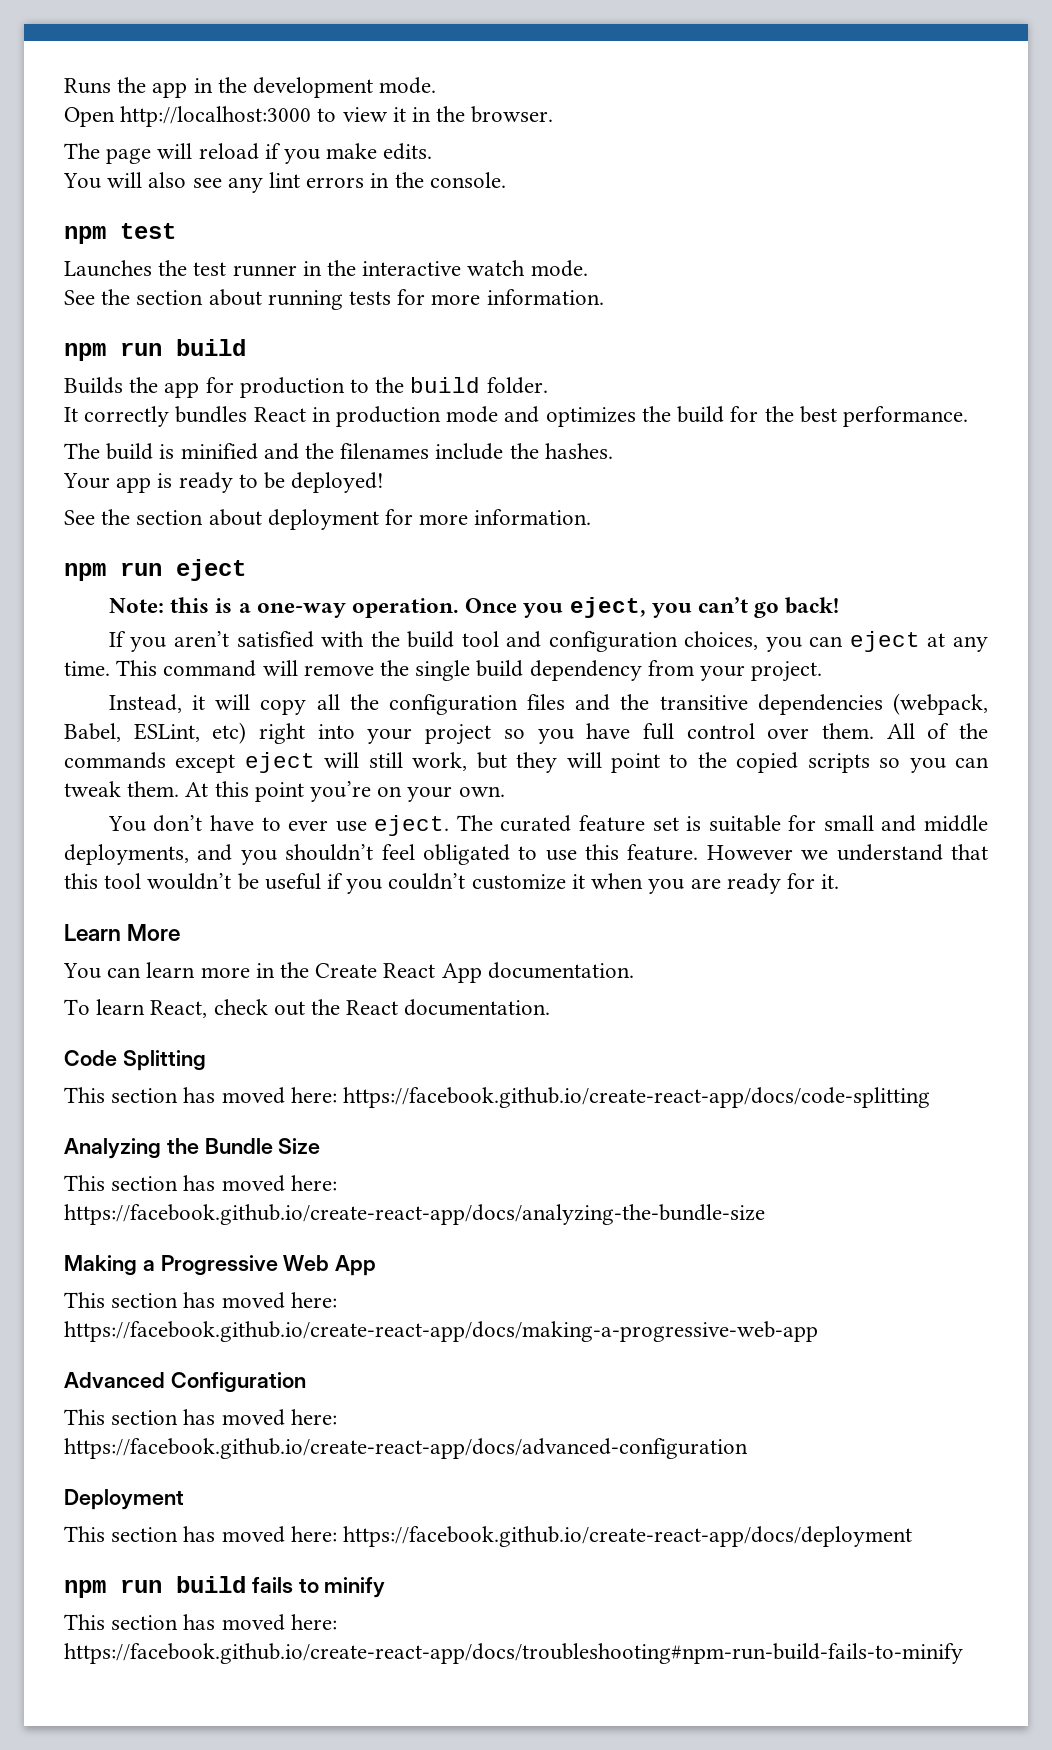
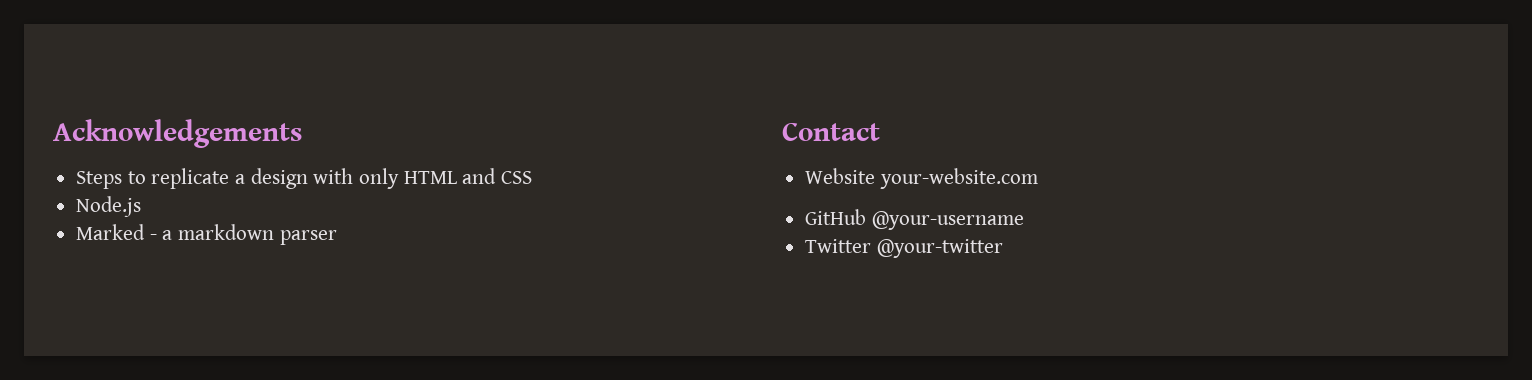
[64,77,437,98] [64,106,554,127] [64,143,433,164] [63,172,506,193] [64,223,176,244] [64,260,588,277] [64,289,604,310] [64,339,246,361] [64,377,548,398] [64,406,968,427] [64,443,613,460] [63,472,385,493] [64,509,592,530] [64,559,246,581] [108,597,840,618] [108,631,989,652] [64,660,823,682] [108,693,988,715] [64,722,988,745] [64,752,989,773] [64,781,505,802] [107,815,988,836] [64,844,988,865] [64,873,840,894] [64,924,181,941] [63,962,634,983] [64,999,551,1018] [64,1050,206,1071] [64,1087,931,1108] [64,1138,321,1159] [64,1175,337,1192] [64,1204,765,1225] [64,1255,377,1276] [64,1292,337,1309] [64,1321,818,1342] [64,1372,306,1393] [64,1409,337,1426] [64,1438,748,1459] [64,1489,184,1510] [64,1526,913,1547] [64,1576,386,1598] [64,1614,337,1631] [64,1643,963,1664] Runs the app in the development mode. // Open http://localhost:3000 to view it in the browser. // The page will reload if you make edits. // You will also see any lint errors in the console. // npm test // Launches the test runner in the interactive watch mode. // See the section about running tests for more information. // npm run build // Builds the app for production to the build folder. // It correctly bundles React in production mode and optimizes the build for the best performance. // The build is minified and the filenames include the hashes. // Your app is ready to be deployed! // See the section about deployment for more information. // npm run eject // Note: this is a one-way operation. Once you eject, you can’t go back! // If you aren’t satisfied with the build tool and configuration choices, you can eject at any time. This command will remove the single build dependency from your project. // Instead, it will copy all the configuration files and the transitive dependencies (webpack, Babel, ESLint, etc) right into your project so you have full control over them. All of the commands except eject will still work, but they will point to the copied scripts so you can tweak them. At this point you’re on your own. // You don’t have to ever use eject. The curated feature set is suitable for small and middle deployments, and you shouldn’t feel obligated to use this feature. However we understand that this tool wouldn’t be useful if you couldn’t customize it when you are ready for it. // Learn More // You can learn more in the Create React App documentation. // To learn React, check out the React documentation. // Code Splitting // This section has moved here: https://facebook.github.io/create-react-app/docs/code-splitting // Analyzing the Bundle Size // This section has moved here: https://facebook.github.io/create-react-app/docs/analyzing-the-bundle-size // Making a Progressive Web App // This section has moved here: https://facebook.github.io/create-react-app/docs/making-a-progressive-web-app // Advanced Configuration // This section has moved here: https://facebook.github.io/create-react-app/docs/advanced-configuration // Deployment // This section has moved here: https://facebook.github.io/create-react-app/docs/deployment // npm run build fails to minify // This section has moved here: https://facebook.github.io/create-react-app/docs/troubleshooting#npm-run-build-fails-to-minify -> [53,119,302,148] [76,168,533,189] [76,196,142,217] [76,224,337,245] [782,122,880,141] [805,168,1038,189] [805,209,1024,230] [805,239,1003,258] Acknowledgements // Steps to replicate a design with only HTML and CSS // Node.js // Marked - a markdown parser // Contact // Website your-website.com // GitHub @your-username // Twitter @your-twitter

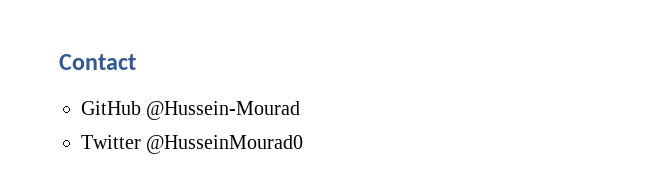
[53,119,302,148] [76,168,533,189] [76,196,142,217] [76,224,337,245] Acknowledgements // Steps to replicate a design with only HTML and CSS // Node.js // Marked - a markdown parser // -> (59, 62) none
[805,168,1038,189] // Website your-website.com -> (136, 62) none
[871,211,1024,230] @your-username -> [146,101,301,120] @Hussein-Mourad
[876,239,1003,258] @your-twitter -> [146,135,304,154] @HusseinMourad0

